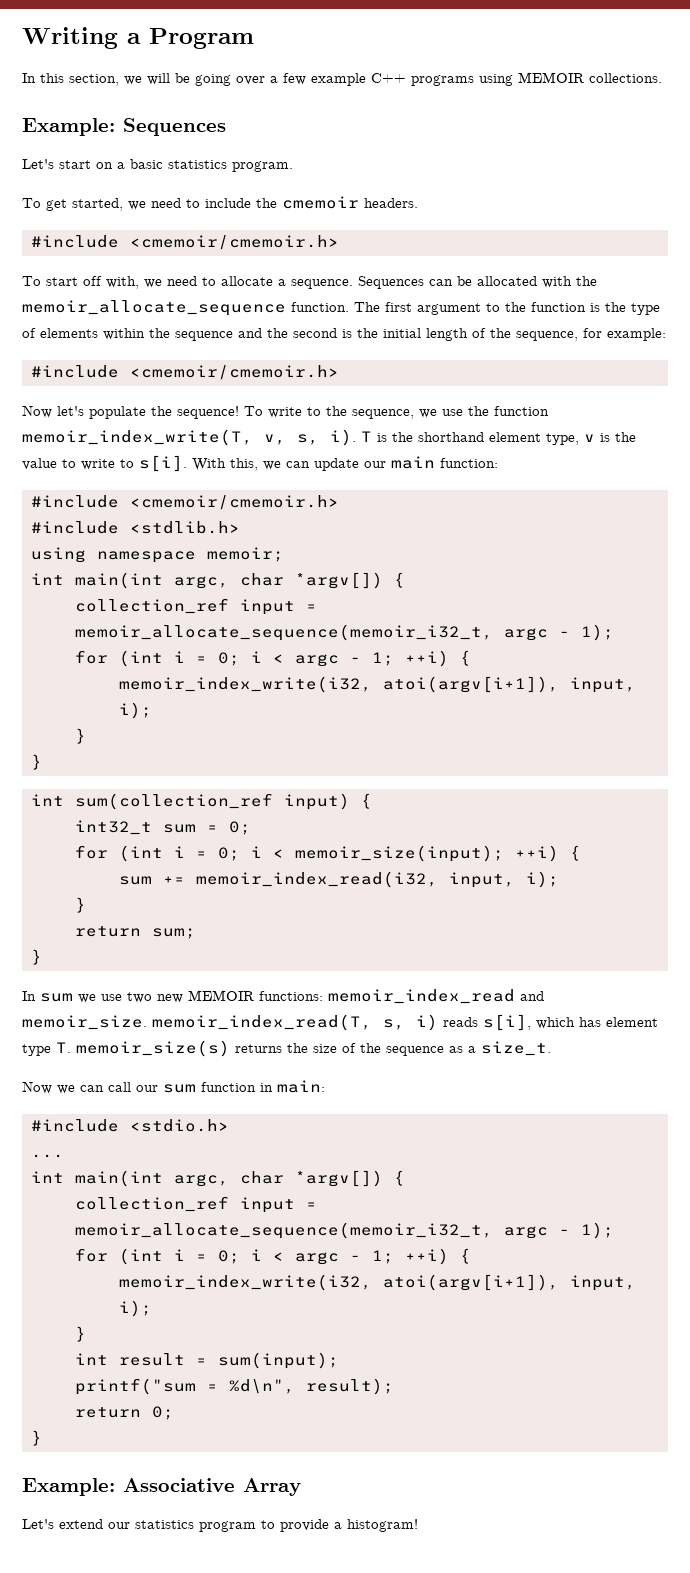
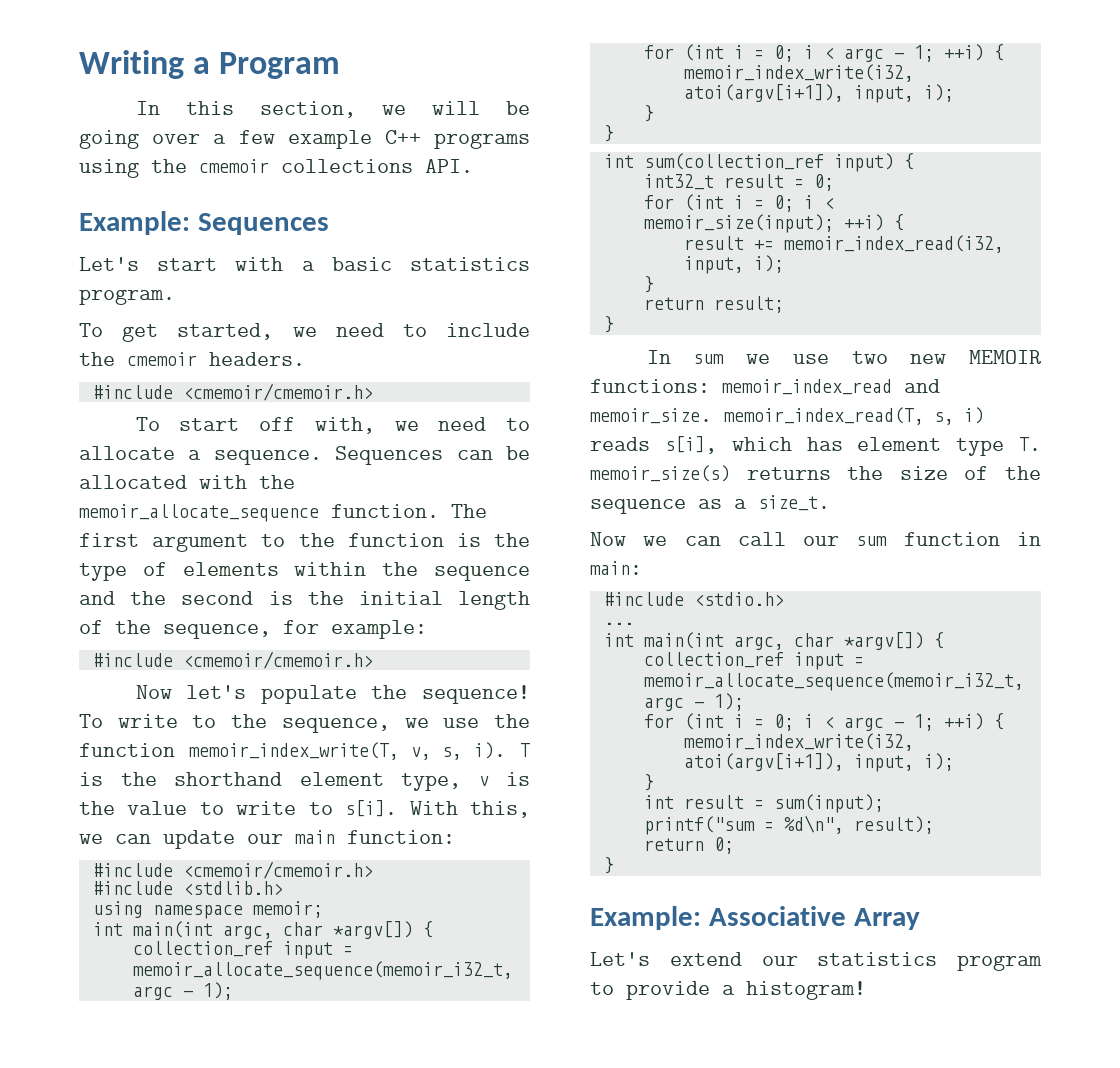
[518,72,662,83] MEMOIR collections. -> [151,159,473,173] the cmemoir collections API.
[96,162,113,169] on -> [235,257,284,271] with
[163,824,196,833] sum -> [723,174,784,188] result
[119,876,152,885] sum -> [683,236,744,250] result
[152,928,196,939] sum; -> [713,296,784,313] result;

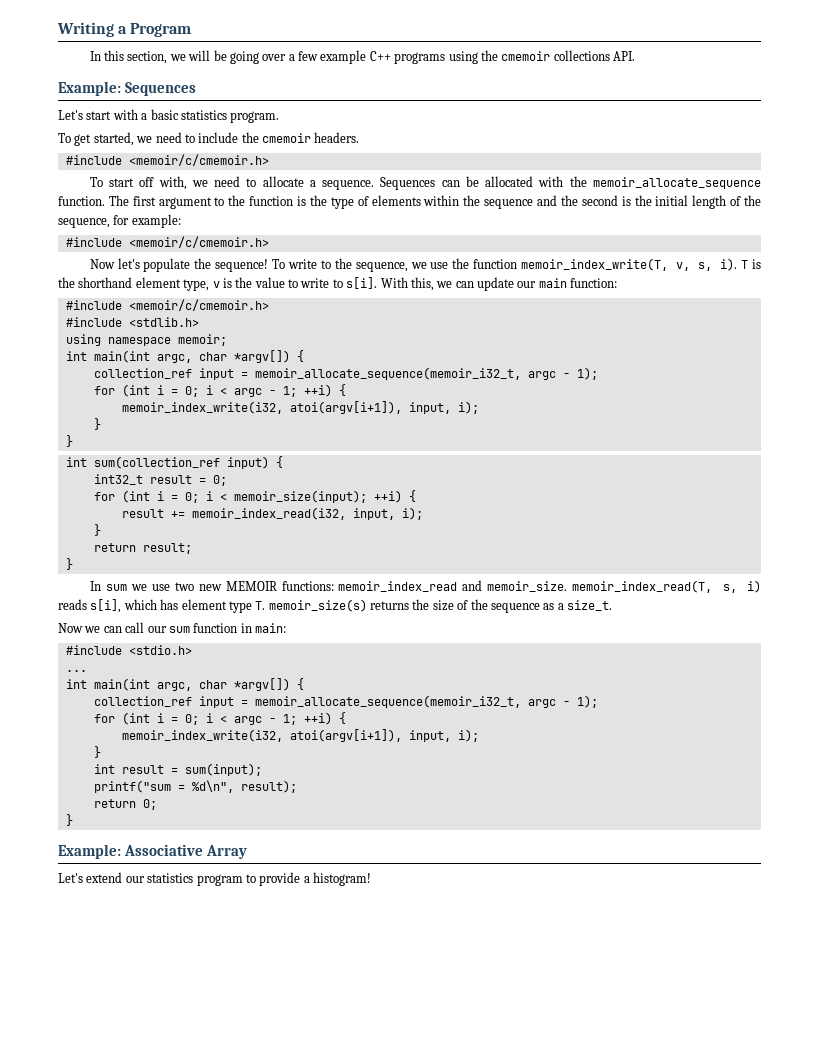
[182,383,373,401] <cmemoir/cmemoir.h> -> [128,154,269,166] <memoir/c/cmemoir.h>
[182,651,373,669] <cmemoir/cmemoir.h> -> [128,236,269,248] <memoir/c/cmemoir.h>
[182,861,373,879] <cmemoir/cmemoir.h> -> [128,299,269,311] <memoir/c/cmemoir.h>

